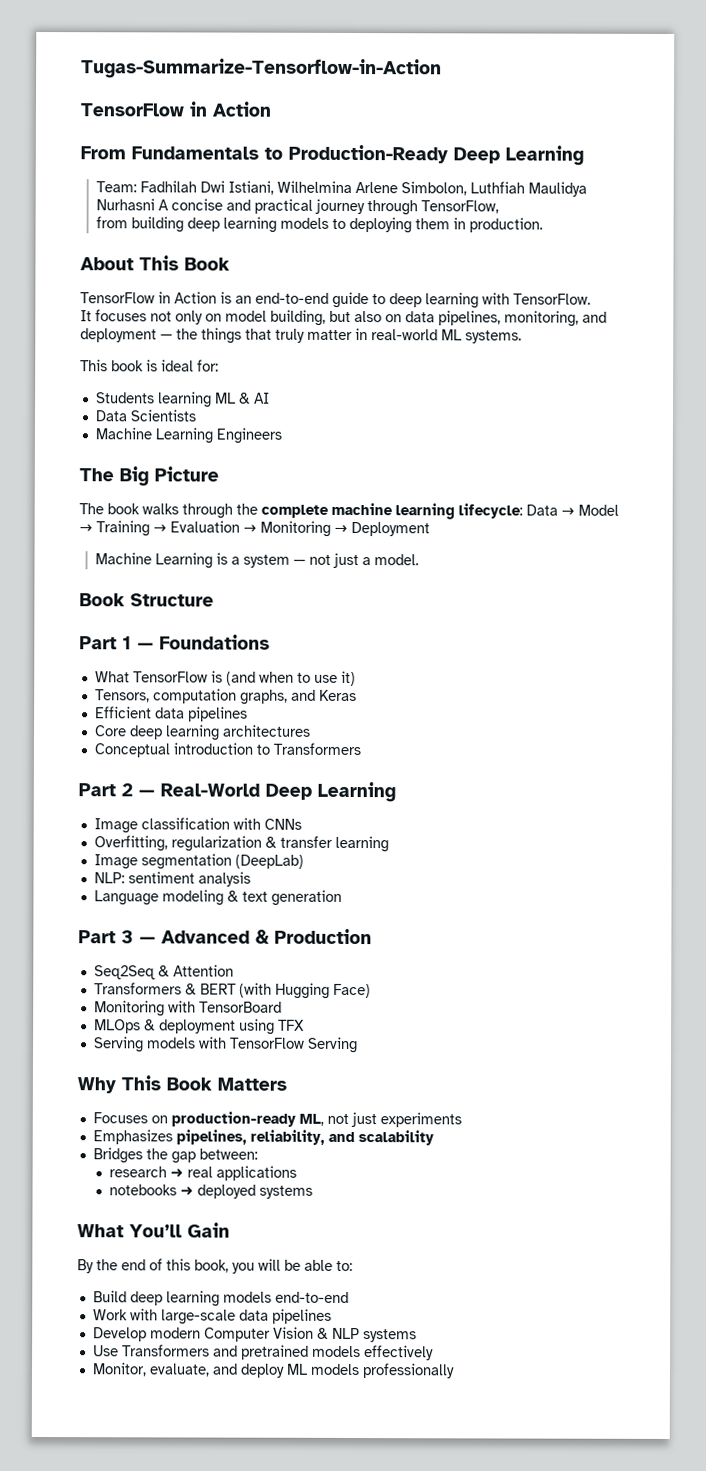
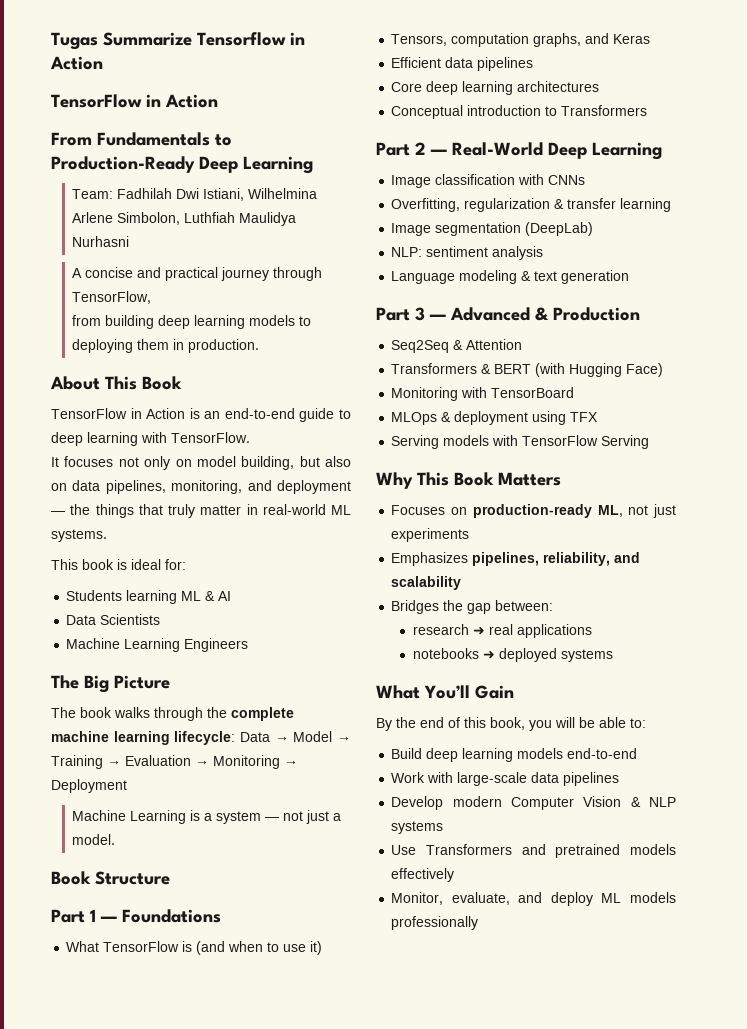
[81,58,442,80] Tugas-Summarize-Tensorflow-in-Action -> [51,32,305,50] [50,56,103,70] Tugas Summarize Tensorflow in Action
(155, 204) none -> (130, 241) //

